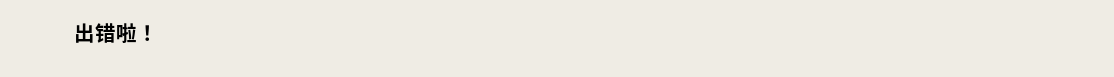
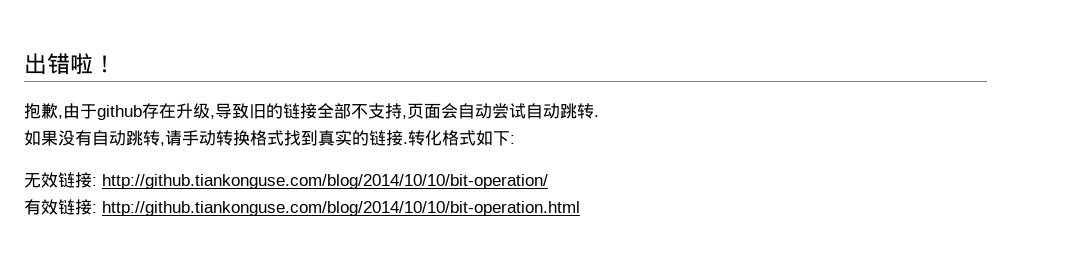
(158, 33) none -> [24,103,599,120] [24,130,515,146] [24,172,548,189] [24,199,580,216] // 抱歉,由于github存在升级,导致旧的链接全部不支持,页面会自动尝试自动跳转. // 如果没有自动跳转,请手动转换格式找到真实的链接.转化格式如下: // 无效链接: http://github.tiankonguse.com/blog/2014/10/10/bit-operation/ // 有效链接: http://github.tiankonguse.com/blog/2014/10/10/bit-operation.html

